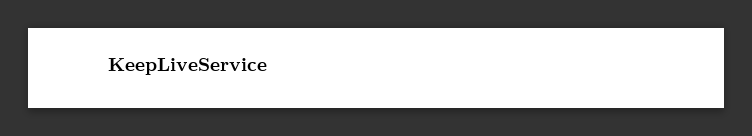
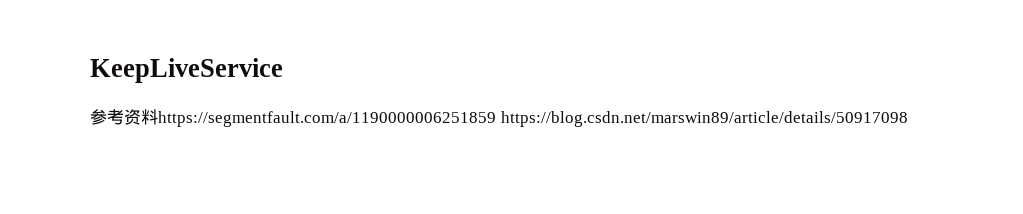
(267, 66) none -> [90,109,908,127] // 参考资料https://segmentfault.com/a/1190000006251859 https://blog.csdn.net/marswin89/article/details/50917098

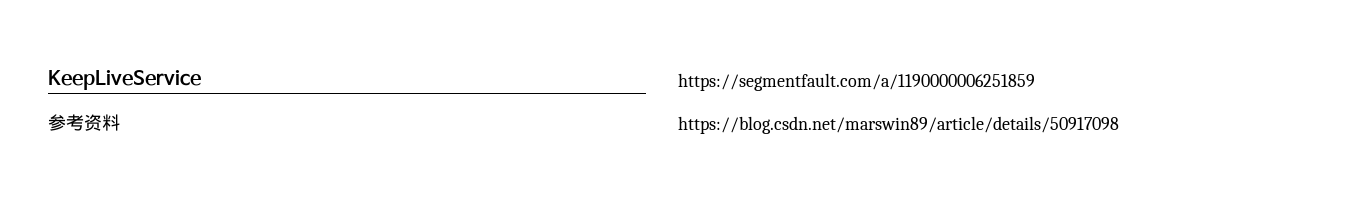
(158, 117) none -> (120, 122) //
(496, 119) none -> (1035, 82) //

